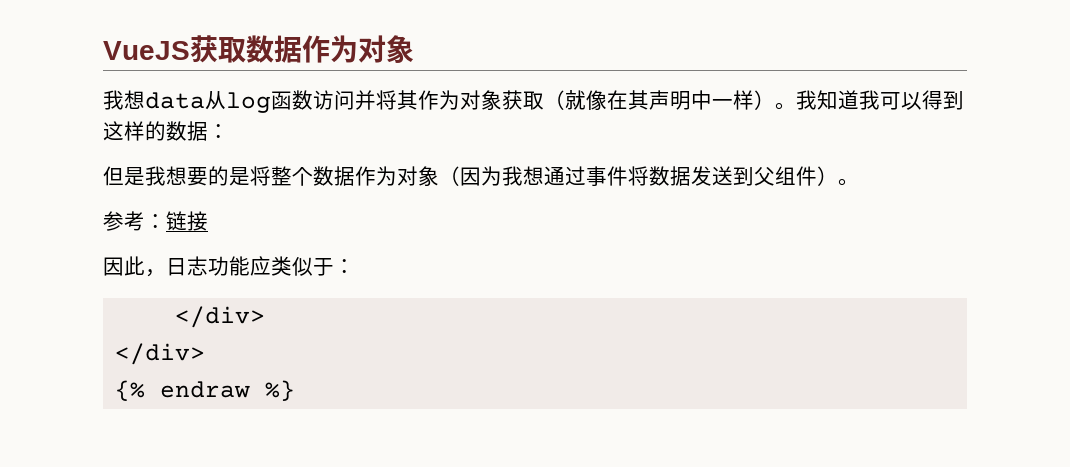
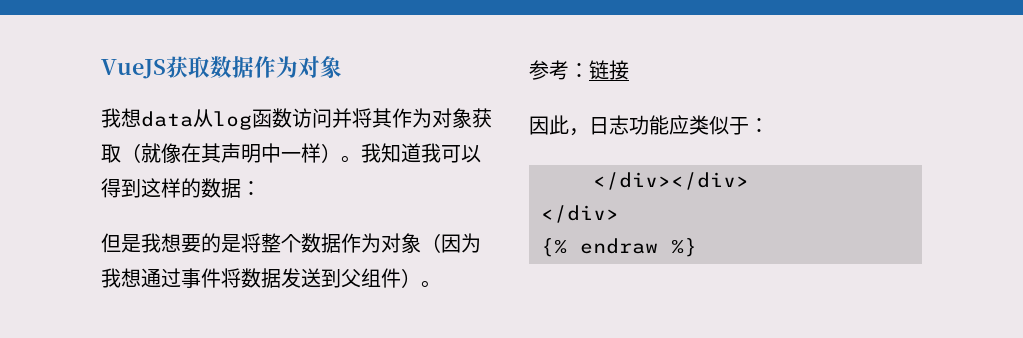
[175,306,266,328] </div> -> [593,172,749,190] </div></div>

